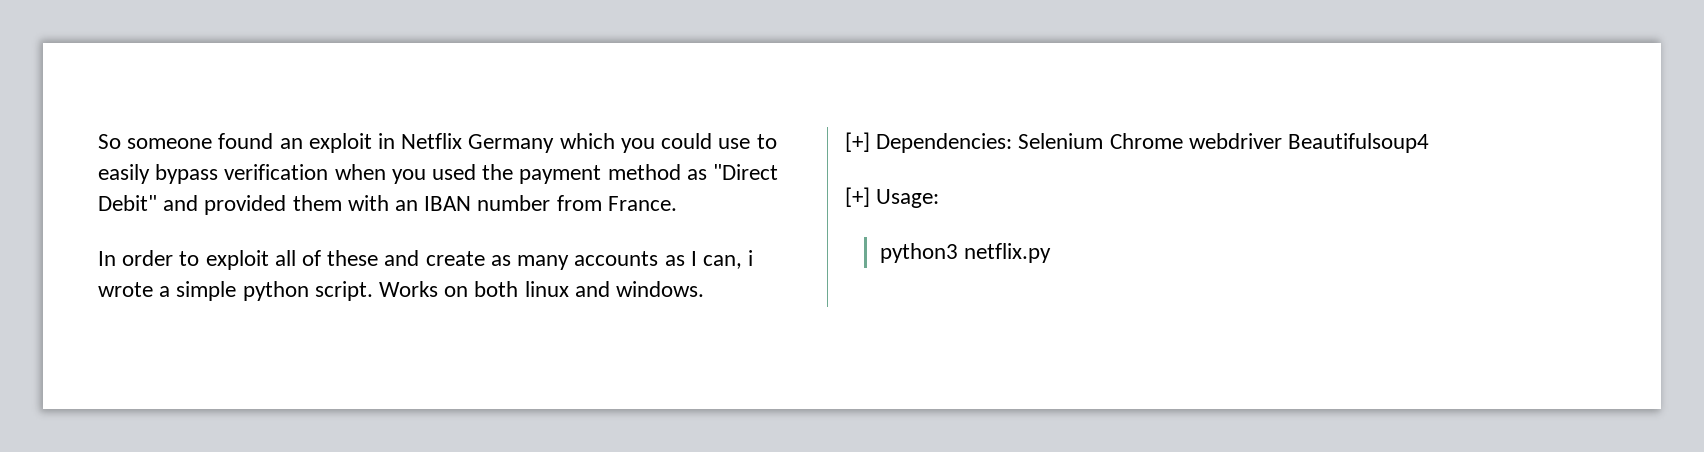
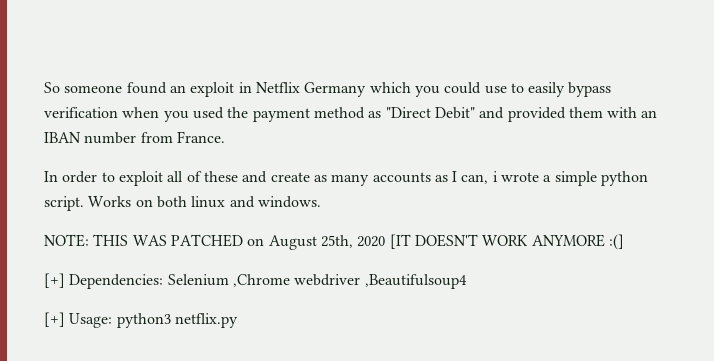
(705, 289) none -> [44,234,624,250] // NOTE: THIS WAS PATCHED on August 25th, 2020 [IT DOESN'T WORK ANYMORE :(]
[1109,133,1430,153] Chrome webdriver Beautifulsoup4 -> [232,274,467,289] ,Chrome webdriver ,Beautifulsoup4
(940, 198) // -> (113, 320) none

